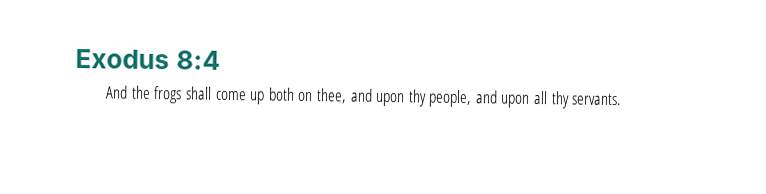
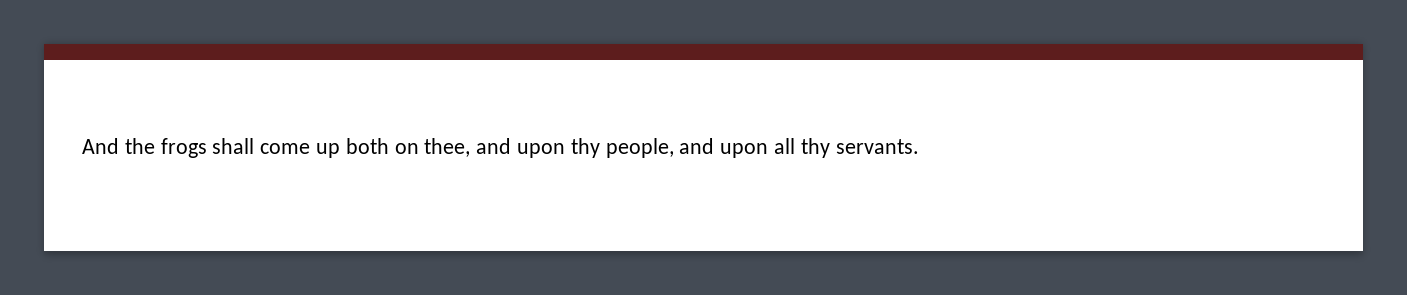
[75,48,222,70] Exodus 8:4 // -> (82, 146) none

